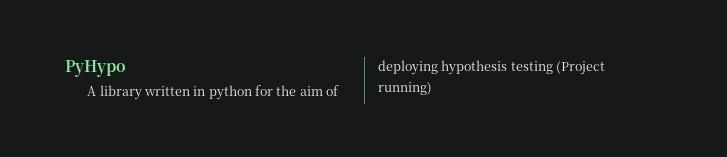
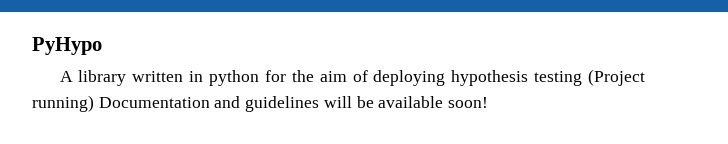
(432, 88) none -> [98,96,489,112] Documentation and guidelines will be available soon!

